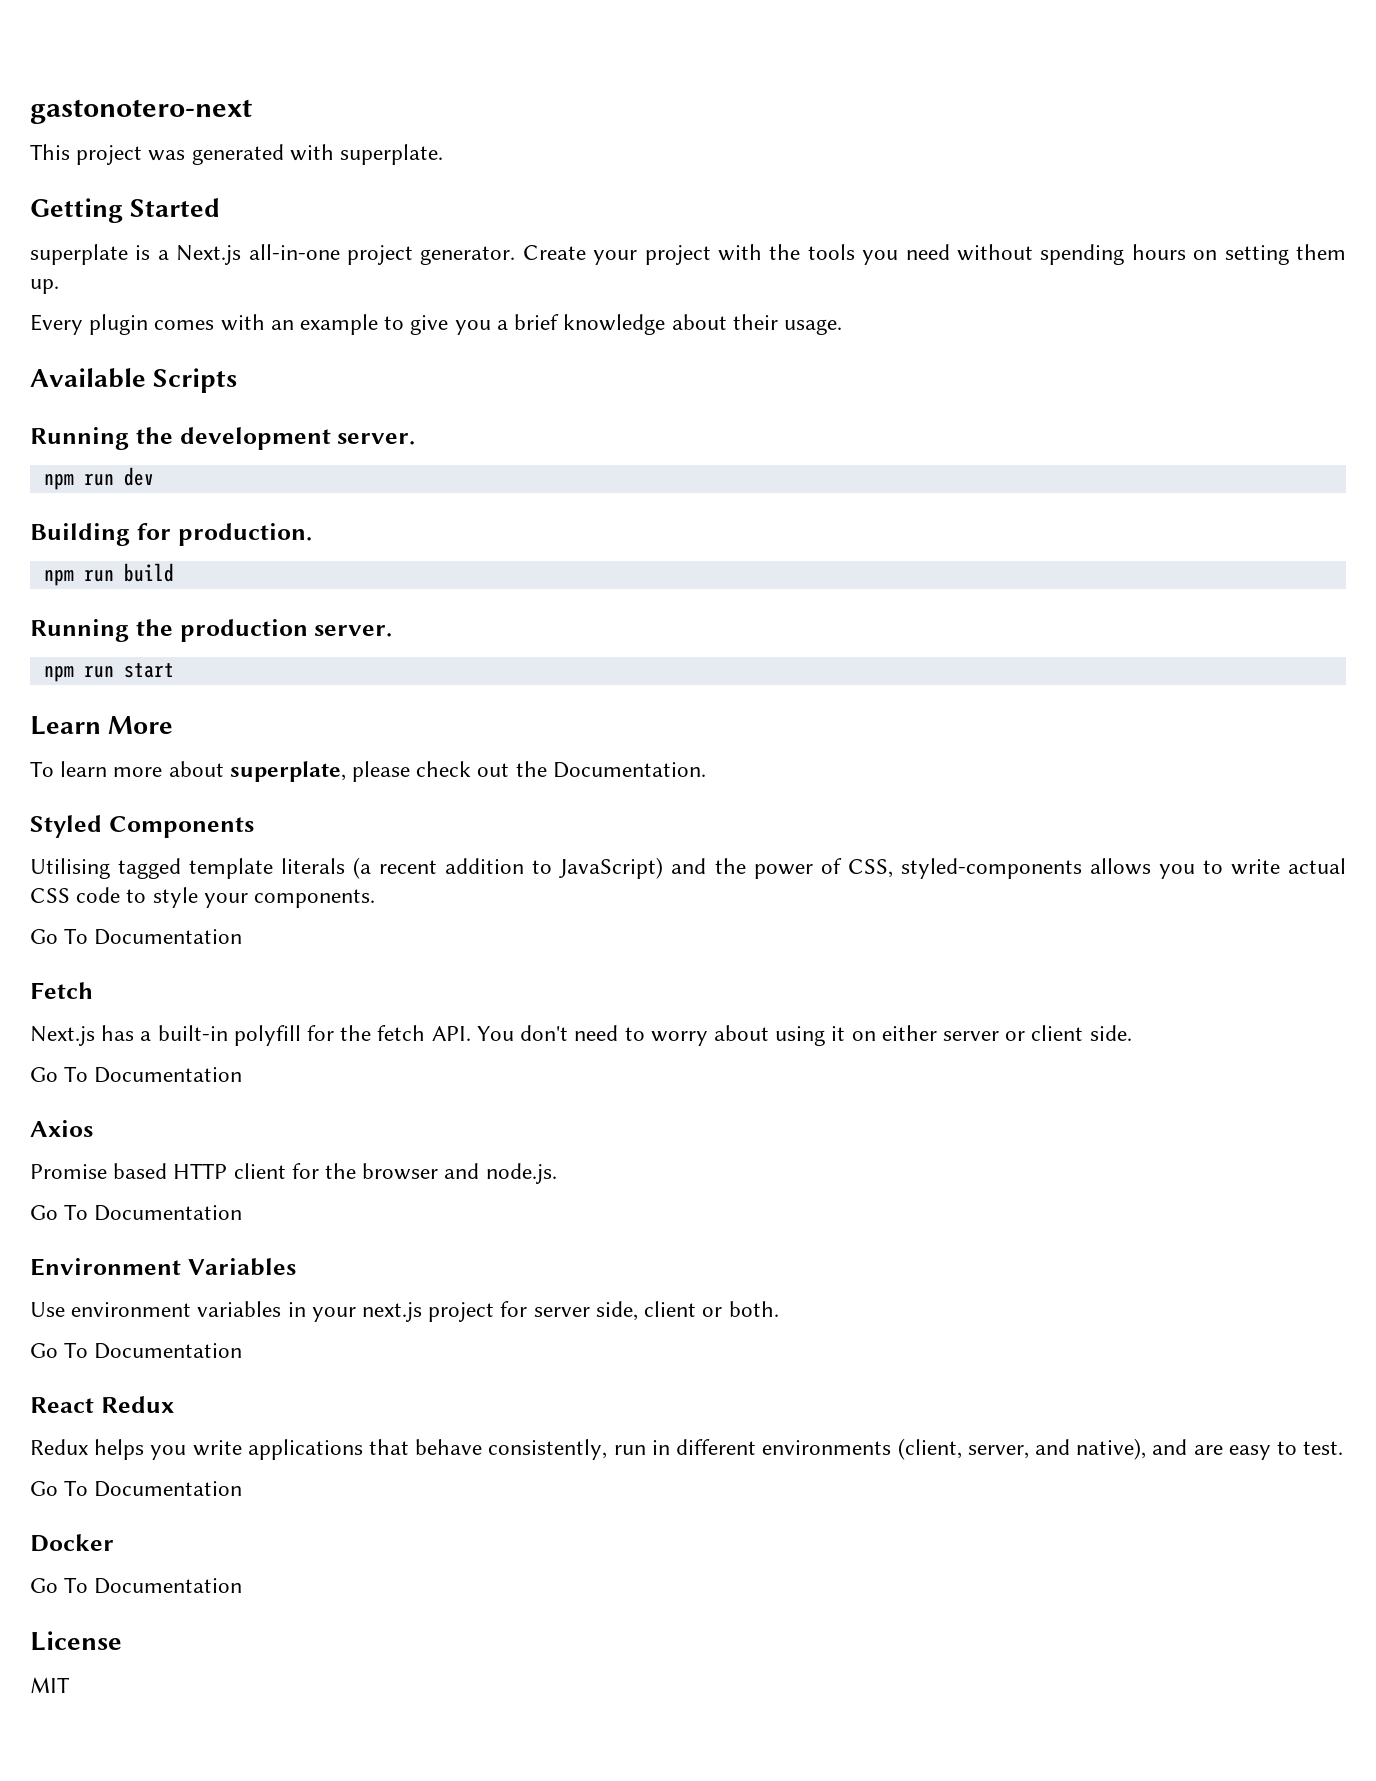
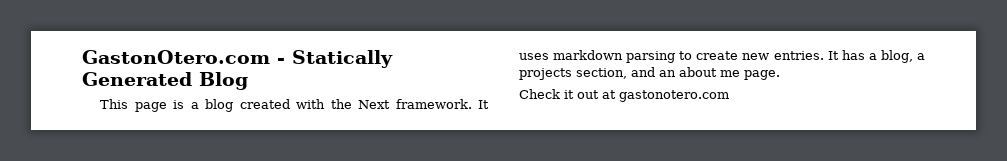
[30,99,252,124] [30,144,444,165] [30,198,221,223] [30,244,1346,265] [30,279,59,294] [30,314,842,335] [30,368,238,393] [30,427,416,450] [43,467,154,490] [30,523,312,546] [43,563,174,586] [30,619,393,642] [43,663,174,682] [30,716,174,735] [30,761,706,782] [30,815,254,838] [30,857,1346,879] [30,887,376,908] [30,928,243,945] [30,982,93,999] [30,1025,1132,1046] [30,1066,243,1083] [30,1120,93,1137] [30,1163,557,1184] [30,1204,243,1221] [30,1258,296,1276] [30,1301,779,1322] [30,1342,243,1359] [30,1396,174,1413] [30,1438,1344,1460] [30,1480,243,1497] [30,1534,114,1552] [30,1577,243,1594] [30,1631,122,1651] [30,1677,70,1693] gastonotero-next // This project was generated with superplate. // Getting Started // superplate is a Next.js all-in-one project generator. Create your project with the tools you need without spending hours on setting them up. // Every plugin comes with an example to give you a brief knowledge about their usage. // Available Scripts // Running the development server. // npm run dev // Building for production. // npm run build // Running the production server. // npm run start // Learn More // To learn more about superplate, please check out the Documentation. // Styled Components // Utilising tagged template literals (a recent addition to JavaScript) and the power of CSS, styled-components allows you to write actual CSS code to style your components. // Go To Documentation // Fetch // Next.js has a built-in polyfill for the fetch API. You don't need to worry about using it on either server or client side. // Go To Documentation // Axios // Promise based HTTP client for the browser and node.js. // Go To Documentation // Environment Variables // Use environment variables in your next.js project for server side, client or both. // Go To Documentation // React Redux // Redux helps you write applications that behave consistently, run in different environments (client, server, and native), and are easy to test. // Go To Documentation // Docker // Go To Documentation // License // MIT -> [82,50,393,68] [82,72,248,90] [100,99,490,112] [519,50,925,63] [519,67,780,80] [519,89,729,102] GastonOtero.com - Statically Generated Blog // This page is a blog created with the Next framework. It uses markdown parsing to create new entries. It has a blog, a projects section, and an about me page. // Check it out at gastonotero.com

